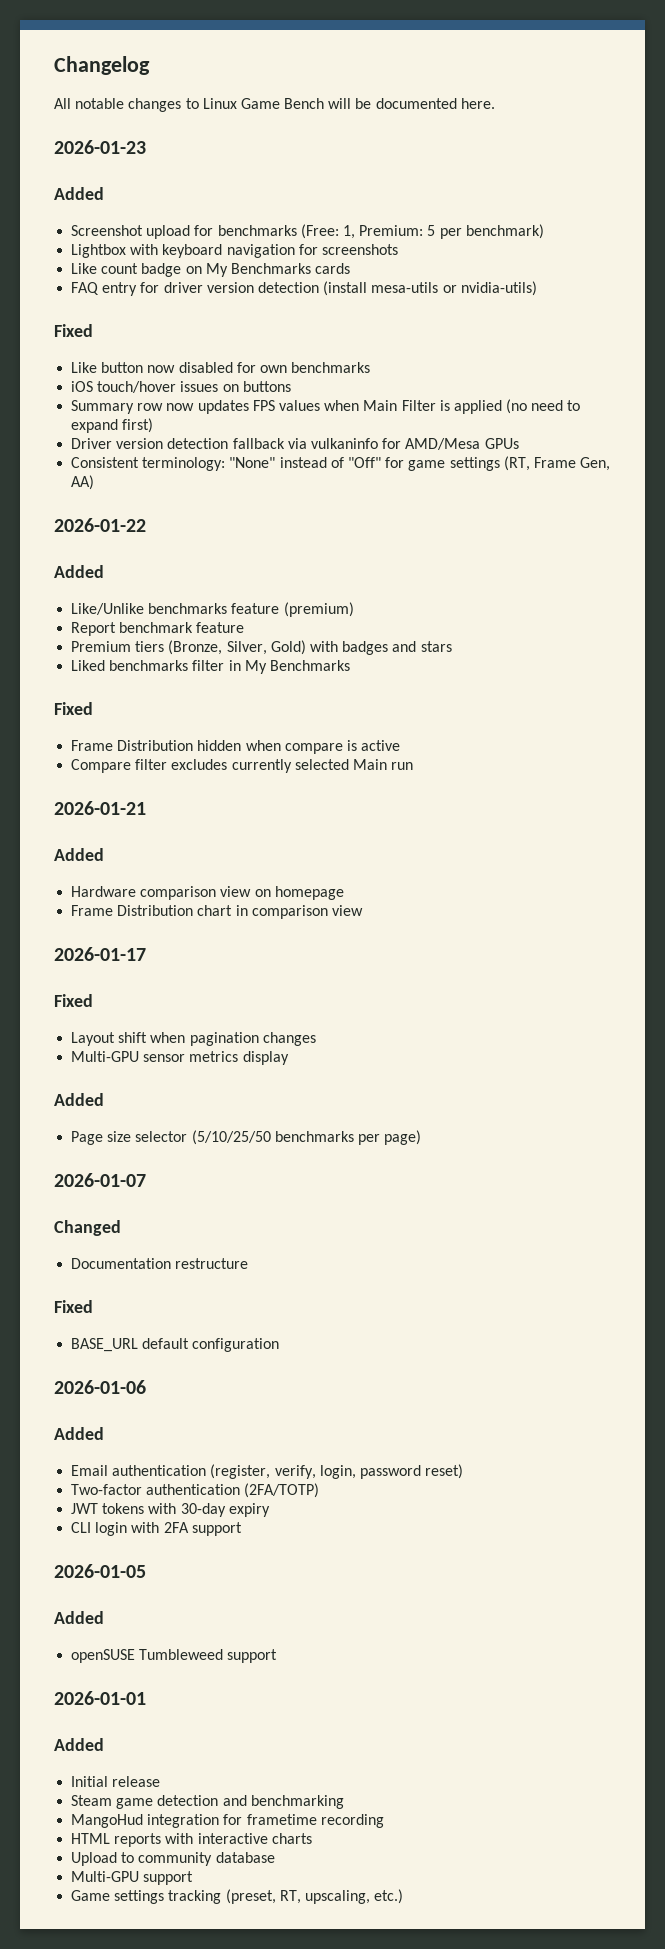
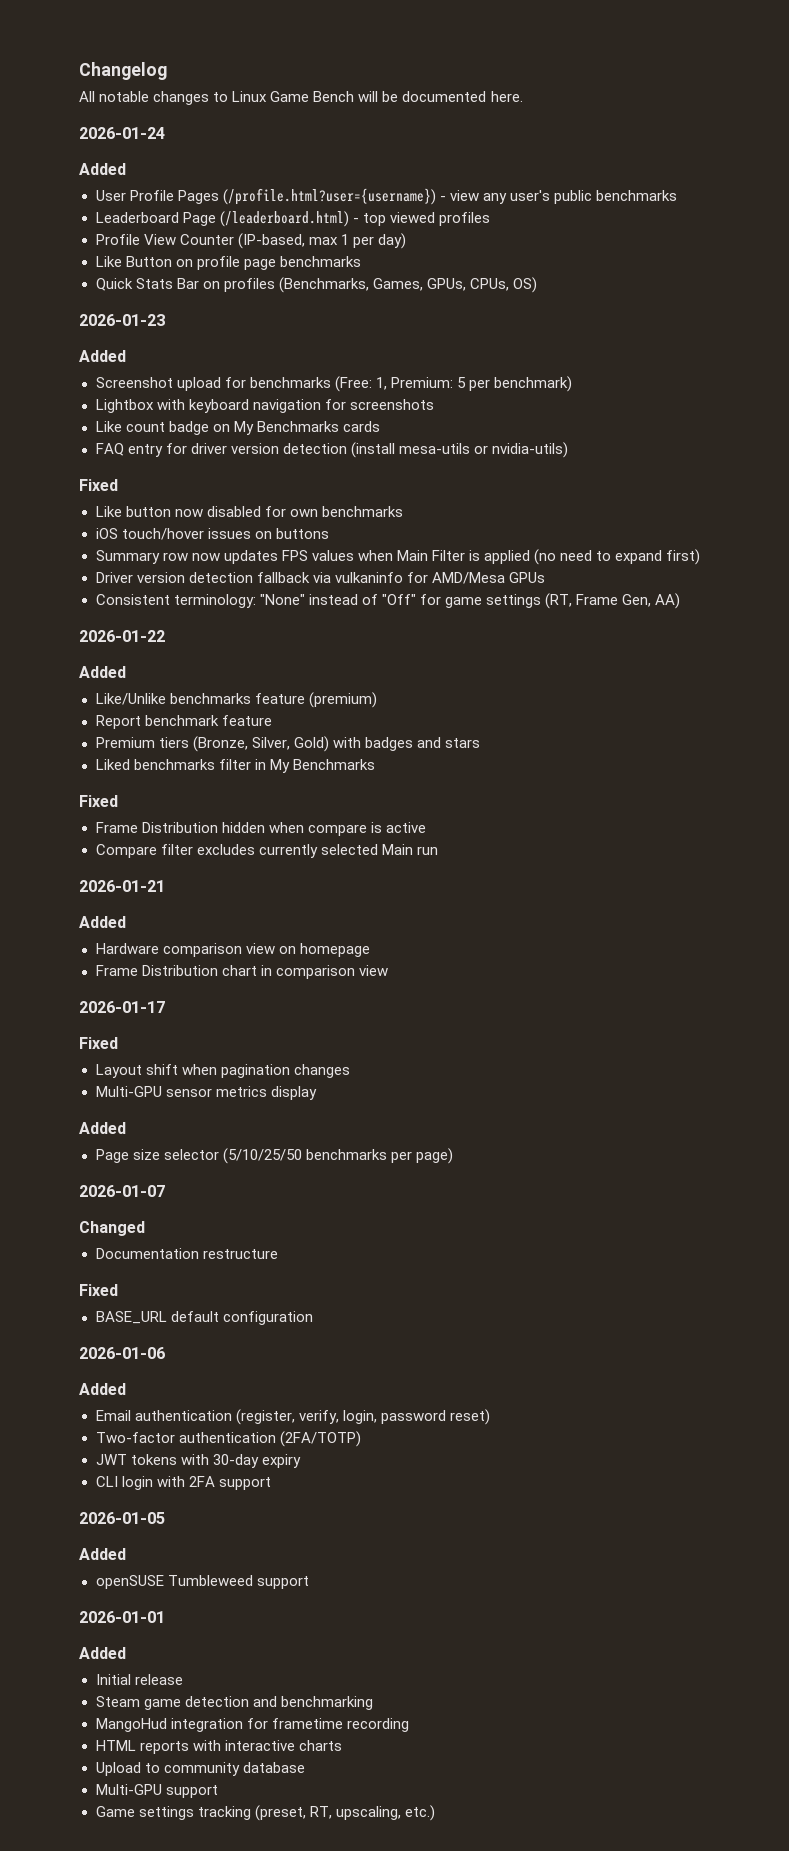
(495, 103) none -> [79,127,165,139] [79,163,126,175] [95,188,677,205] [95,211,490,227] [95,233,406,249] [95,256,361,270] [95,277,537,293] // 2026-01-24 // Added // User Profile Pages (/profile.html?user={username}) - view any user's public benchmarks // Leaderboard Page (/leaderboard.html) - top viewed profiles // Profile View Counter (IP-based, max 1 per day) // Like Button on profile page benchmarks // Quick Stats Bar on profiles (Benchmarks, Games, GPUs, CPUs, OS)

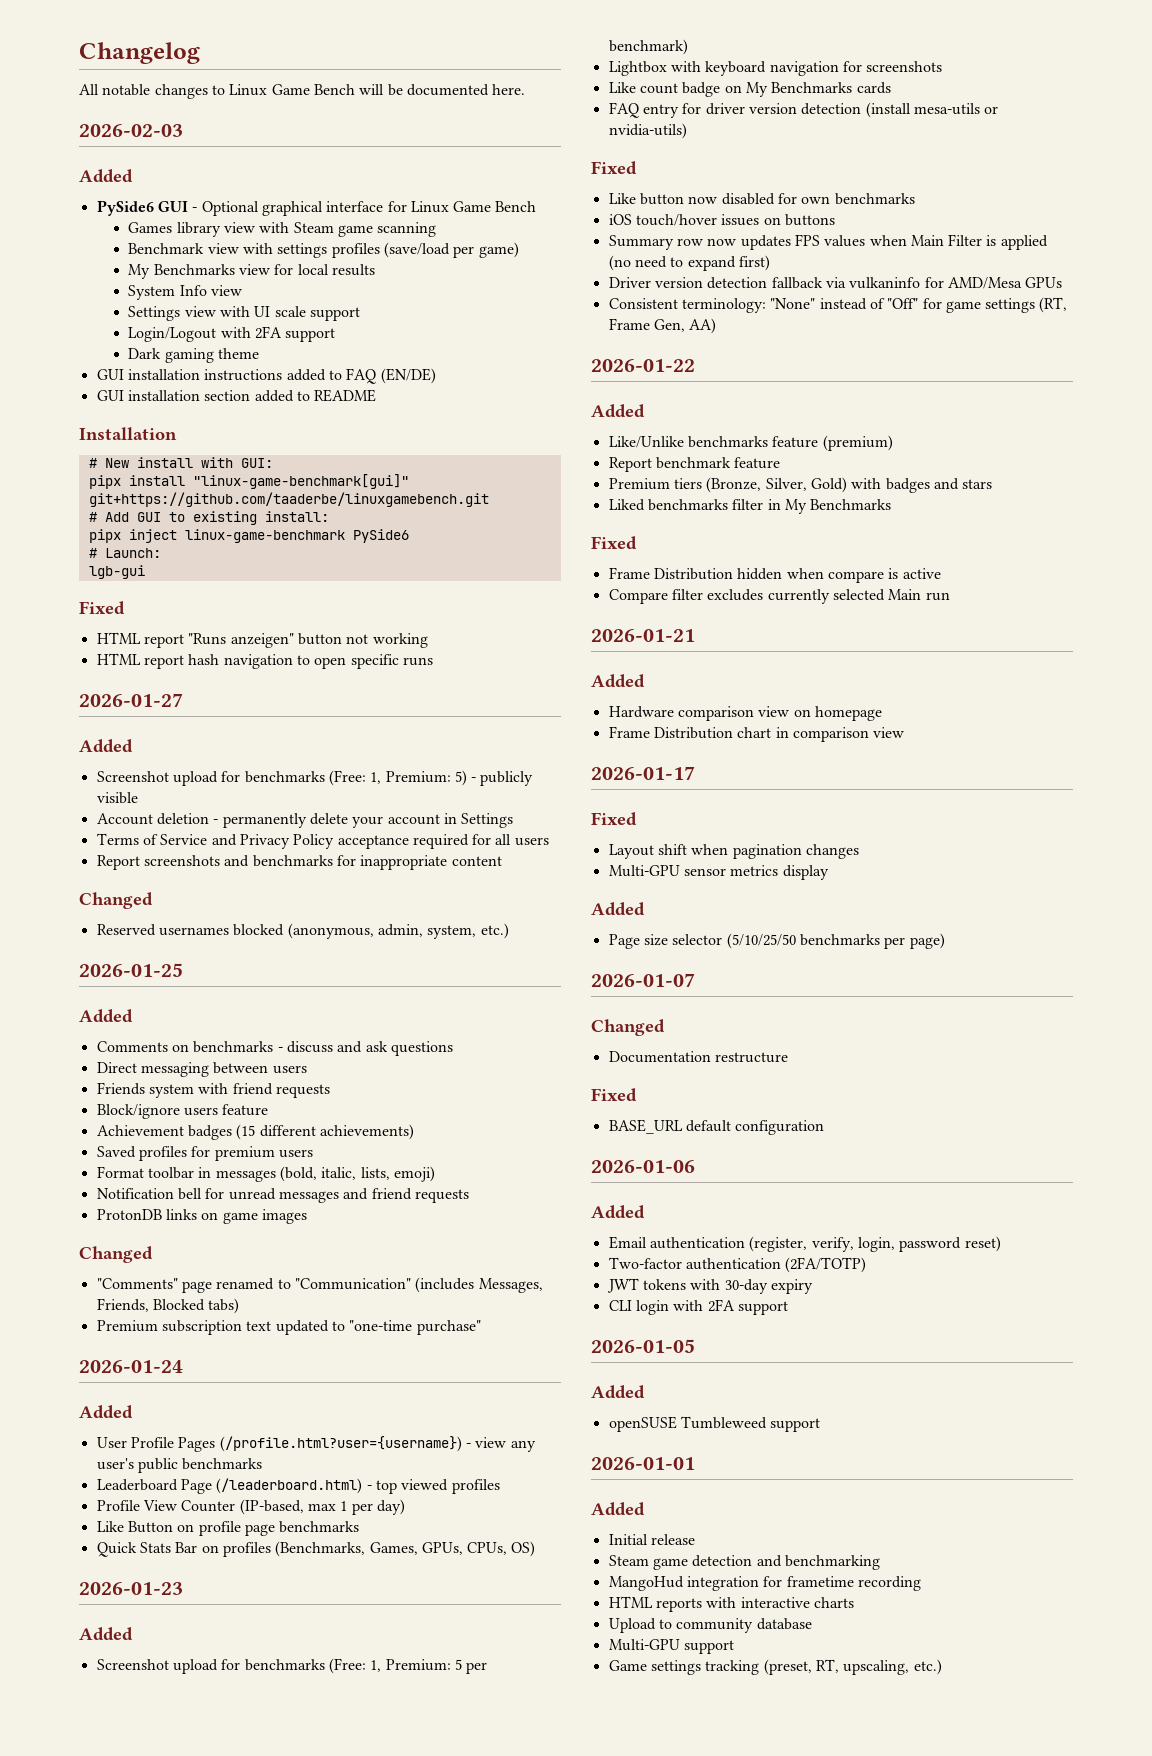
(523, 96) none -> [79,124,183,137] [79,169,133,183] [96,200,537,216] [128,222,437,237] [128,242,519,258] [128,264,375,279] [128,285,242,300] [128,306,360,321] [128,326,336,342] [128,348,259,363] [96,368,436,384] [96,389,377,402] [79,427,177,440] [88,457,273,468] [88,474,409,489] [88,492,489,507] [88,511,329,525] [88,529,409,543] [88,548,161,558] [88,565,145,579] [79,601,125,615] [96,632,428,648] [96,653,433,669] [79,693,183,707] [79,739,133,753] [96,770,534,786] [96,792,138,804] [96,813,514,828] [96,833,549,849] [96,855,502,870] [79,892,153,909] [96,923,509,939] [79,963,183,977] [79,1009,133,1023] [96,1041,453,1056] [96,1062,307,1077] [96,1082,330,1098] [96,1104,269,1119] [96,1124,414,1140] [96,1146,313,1161] [96,1166,435,1182] [96,1188,469,1203] [96,1209,307,1224] [79,1246,153,1263] [96,1277,543,1293] [96,1298,240,1314] [96,1320,481,1335] // 2026-02-03 // Added // PySide6 GUI - Optional graphical interface for Linux Game Bench // Games library view with Steam game scanning // Benchmark view with settings profiles (save/load per game) // My Benchmarks view for local results // System Info view // Settings view with UI scale support // Login/Logout with 2FA support // Dark gaming theme // GUI installation instructions added to FAQ (EN/DE) // GUI installation section added to README // Installation // # New install with GUI: // pipx install "linux-game-benchmark[gui]" git+https://github.com/taaderbe/linuxgamebench.git // # Add GUI to existing install: // pipx inject linux-game-benchmark PySide6 // # Launch: // lgb-gui // Fixed // HTML report "Runs anzeigen" button not working // HTML report hash navigation to open specific runs // 2026-01-27 // Added // Screenshot upload for benchmarks (Free: 1, Premium: 5) - publicly visible // Account deletion - permanently delete your account in Settings // Terms of Service and Privacy Policy acceptance required for all users // Report screenshots and benchmarks for inappropriate content // Changed // Reserved usernames blocked (anonymous, admin, system, etc.) // 2026-01-25 // Added // Comments on benchmarks - discuss and ask questions // Direct messaging between users // Friends system with friend requests // Block/ignore users feature // Achievement badges (15 different achievements) // Saved profiles for premium users // Format toolbar in messages (bold, italic, lists, emoji) // Notification bell for unread messages and friend requests // ProtonDB links on game images // Changed // "Comments" page renamed to "Communication" (includes Messages, Friends, Blocked tabs) // Premium subscription text updated to "one-time purchase"

